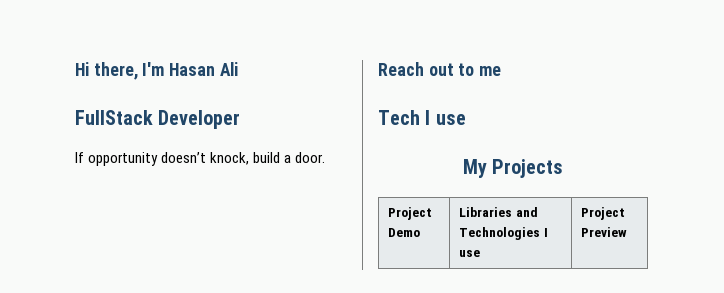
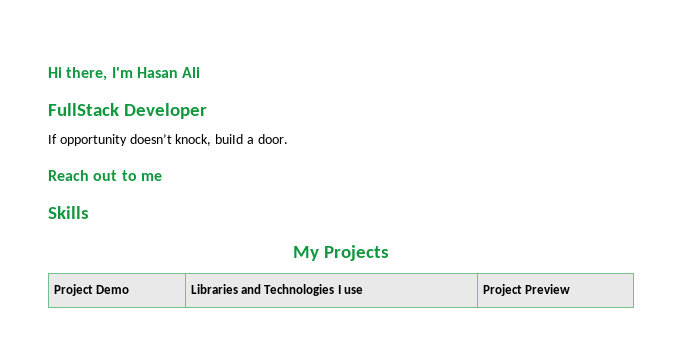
[378,110,466,125] Tech I use -> [48,206,89,219] Skills

